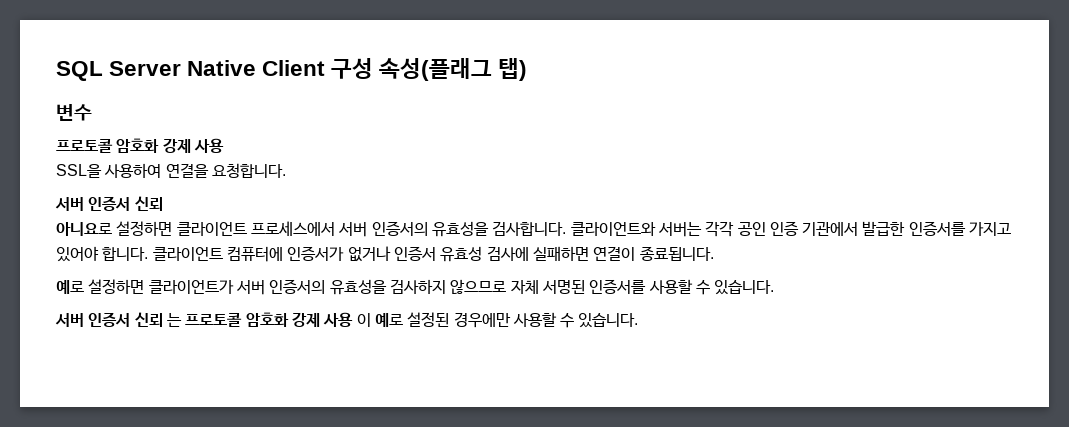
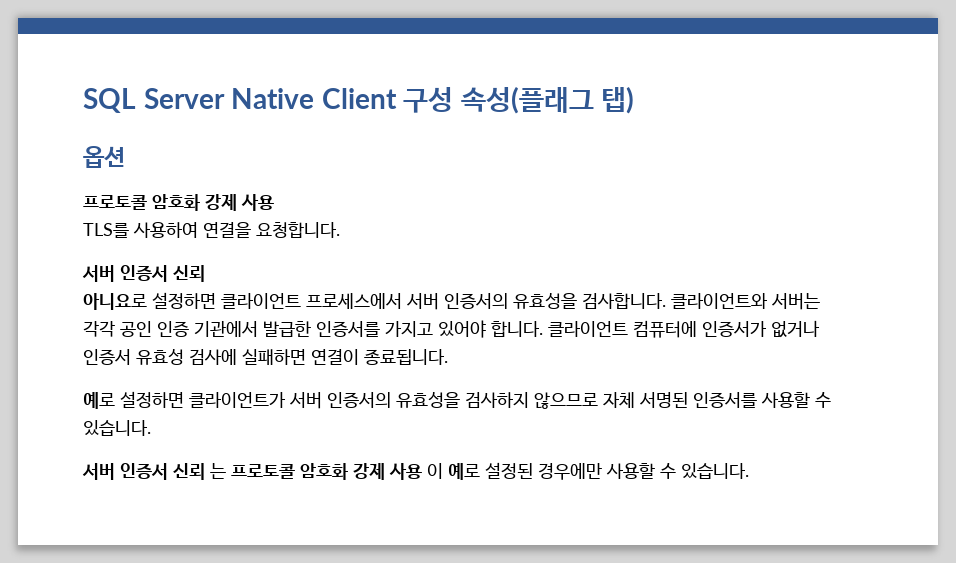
[56,104,92,121] 변수 -> [83,146,125,168] 옵션
[56,164,102,178] SSL을 -> [83,223,129,238] TLS를

